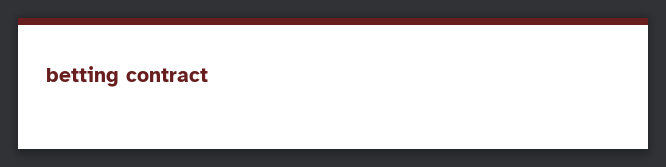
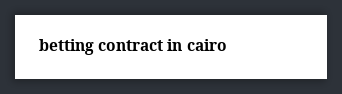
(208, 75) none -> [167,39,227,51] in cairo

